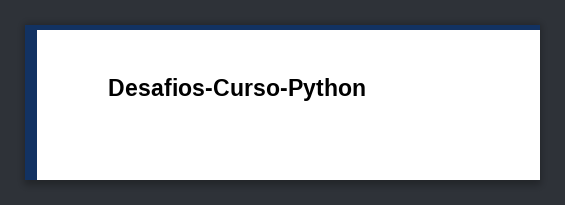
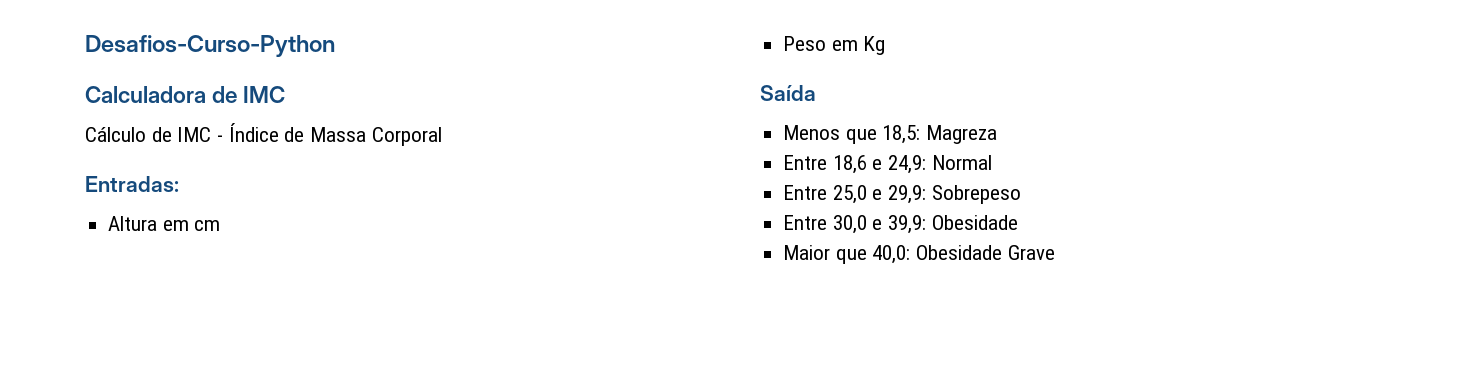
(366, 89) none -> [85,86,286,103] [85,123,442,146] [85,176,179,192] [108,216,221,231] [783,36,886,55] [760,85,816,101] [783,125,998,144] [783,155,992,174] [783,185,1021,204] [783,215,1018,234] [783,245,1055,264] // Calculadora de IMC // Cálculo de IMC - Índice de Massa Corporal // Entradas: // Altura em cm // Peso em Kg // Saída // Menos que 18,5: Magreza // Entre 18,6 e 24,9: Normal // Entre 25,0 e 29,9: Sobrepeso // Entre 30,0 e 39,9: Obesidade // Maior que 40,0: Obesidade Grave

